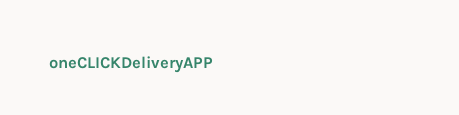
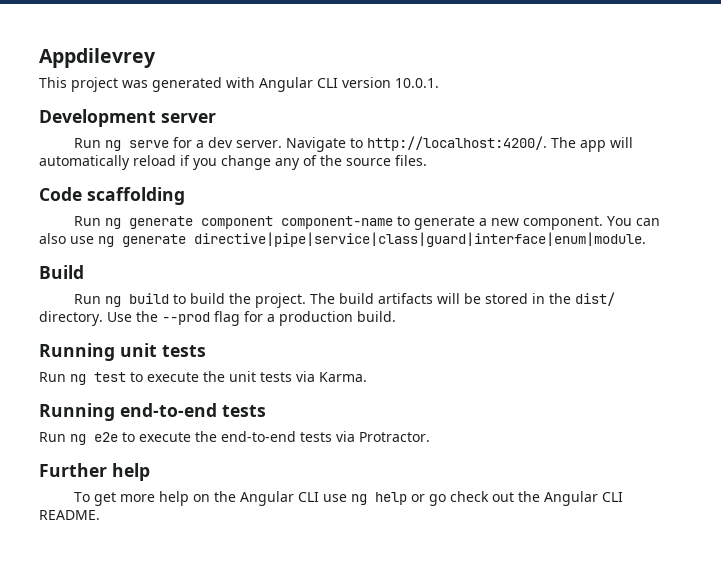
[49,56,213,73] oneCLICKDeliveryAPP -> [39,48,156,68] [39,77,439,92] [39,109,216,127] [73,136,633,152] [39,155,427,170] [39,187,185,205] [73,216,660,230] [39,232,646,247] [39,265,84,279] [73,292,615,308] [39,311,396,326] [39,343,206,361] [39,371,367,385] [39,403,266,421] [39,431,430,445] [39,463,150,481] [73,491,623,506] [39,510,100,520] Appdilevrey // This project was generated with Angular CLI version 10.0.1. // Development server // Run ng serve for a dev server. Navigate to http://localhost:4200/. The app will automatically reload if you change any of the source files. // Code scaffolding // Run ng generate component component-name to generate a new component. You can also use ng generate directive|pipe|service|class|guard|interface|enum|module. // Build // Run ng build to build the project. The build artifacts will be stored in the dist/ directory. Use the --prod flag for a production build. // Running unit tests // Run ng test to execute the unit tests via Karma. // Running end-to-end tests // Run ng e2e to execute the end-to-end tests via Protractor. // Further help // To get more help on the Angular CLI use ng help or go check out the Angular CLI README.

